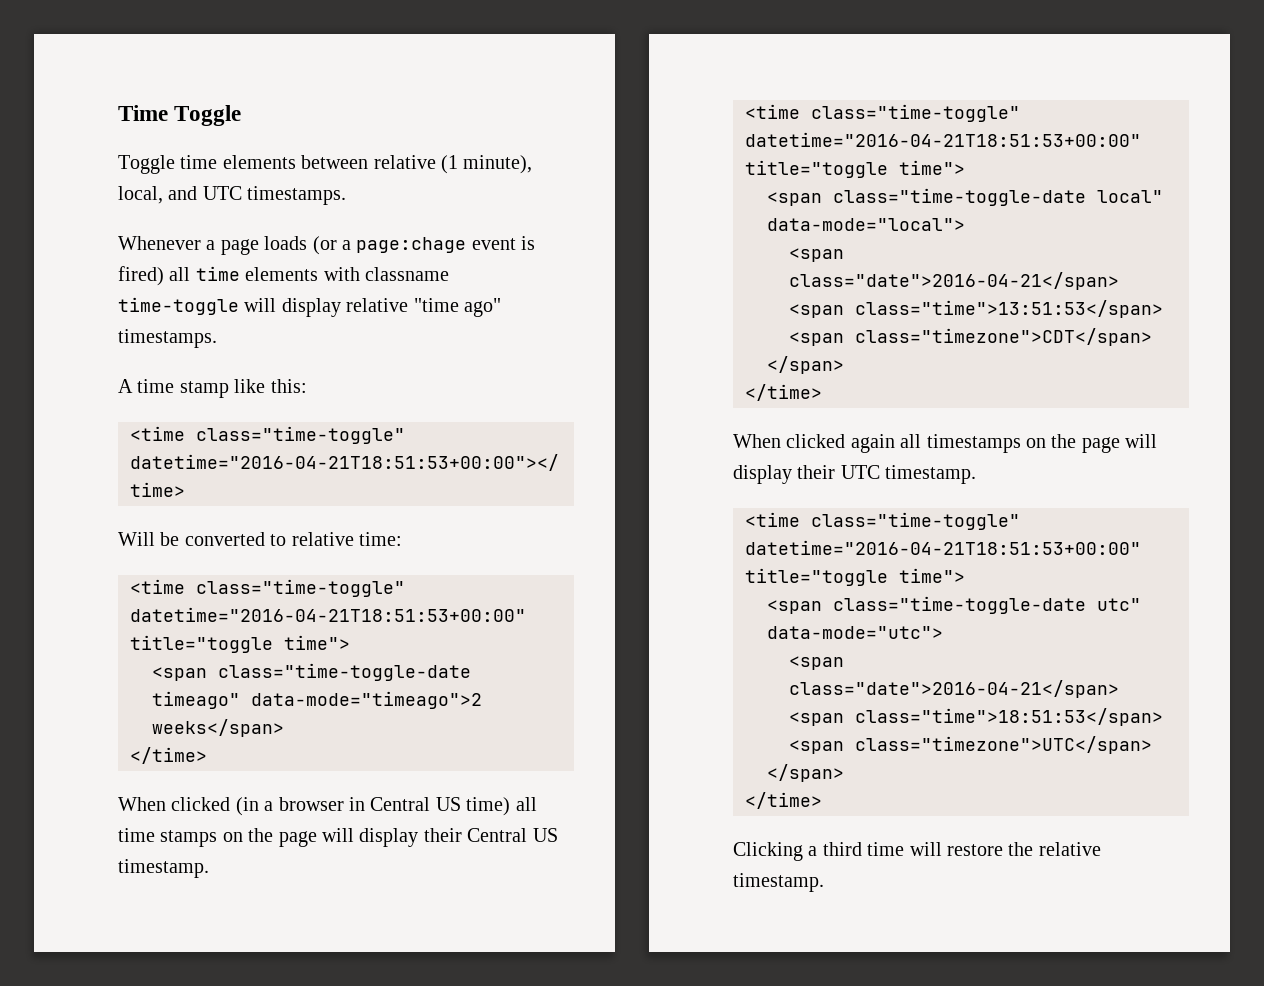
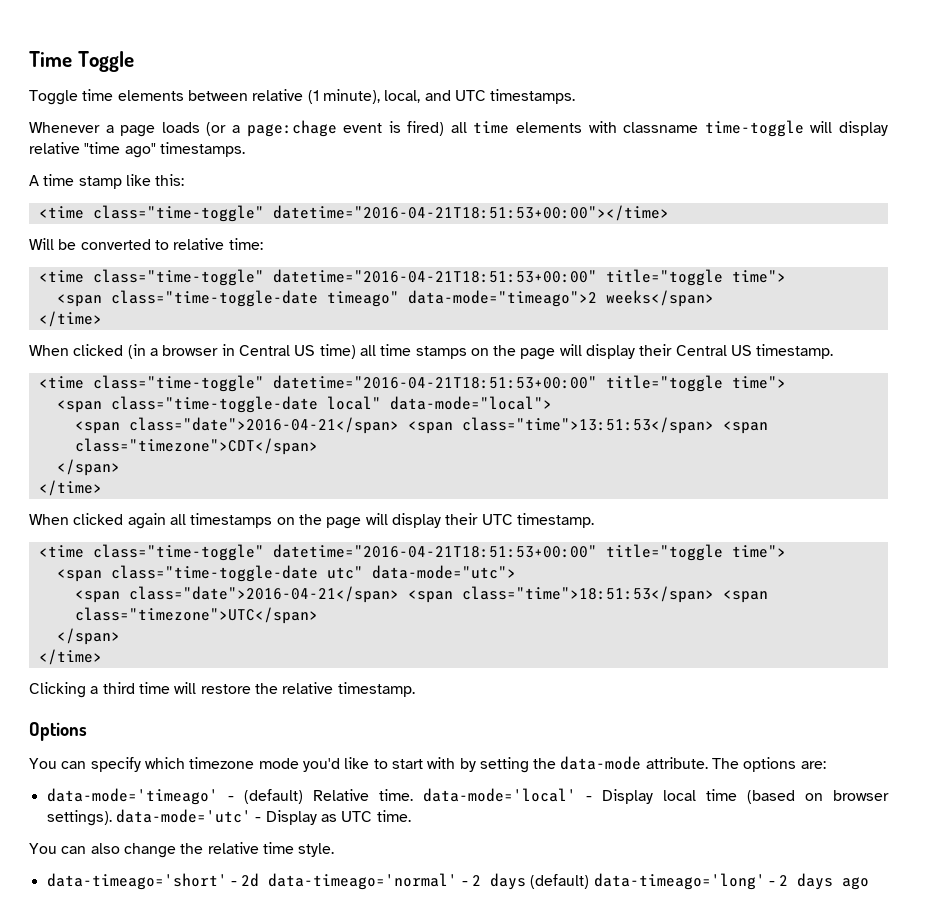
(824, 882) none -> [29,722,87,741] [29,756,826,773] [46,788,889,805] [46,809,411,826] [29,842,335,858] [46,873,870,890] // Options // You can specify which timezone mode you'd like to start with by setting the data-mode attribute. The options are: // data-mode='timeago' - (default) Relative time. data-mode='local' - Display local time (based on browser settings). data-mode='utc' - Display as UTC time. // You can also change the relative time style. // data-timeago='short' - 2d data-timeago='normal' - 2 days (default) data-timeago='long' - 2 days ago

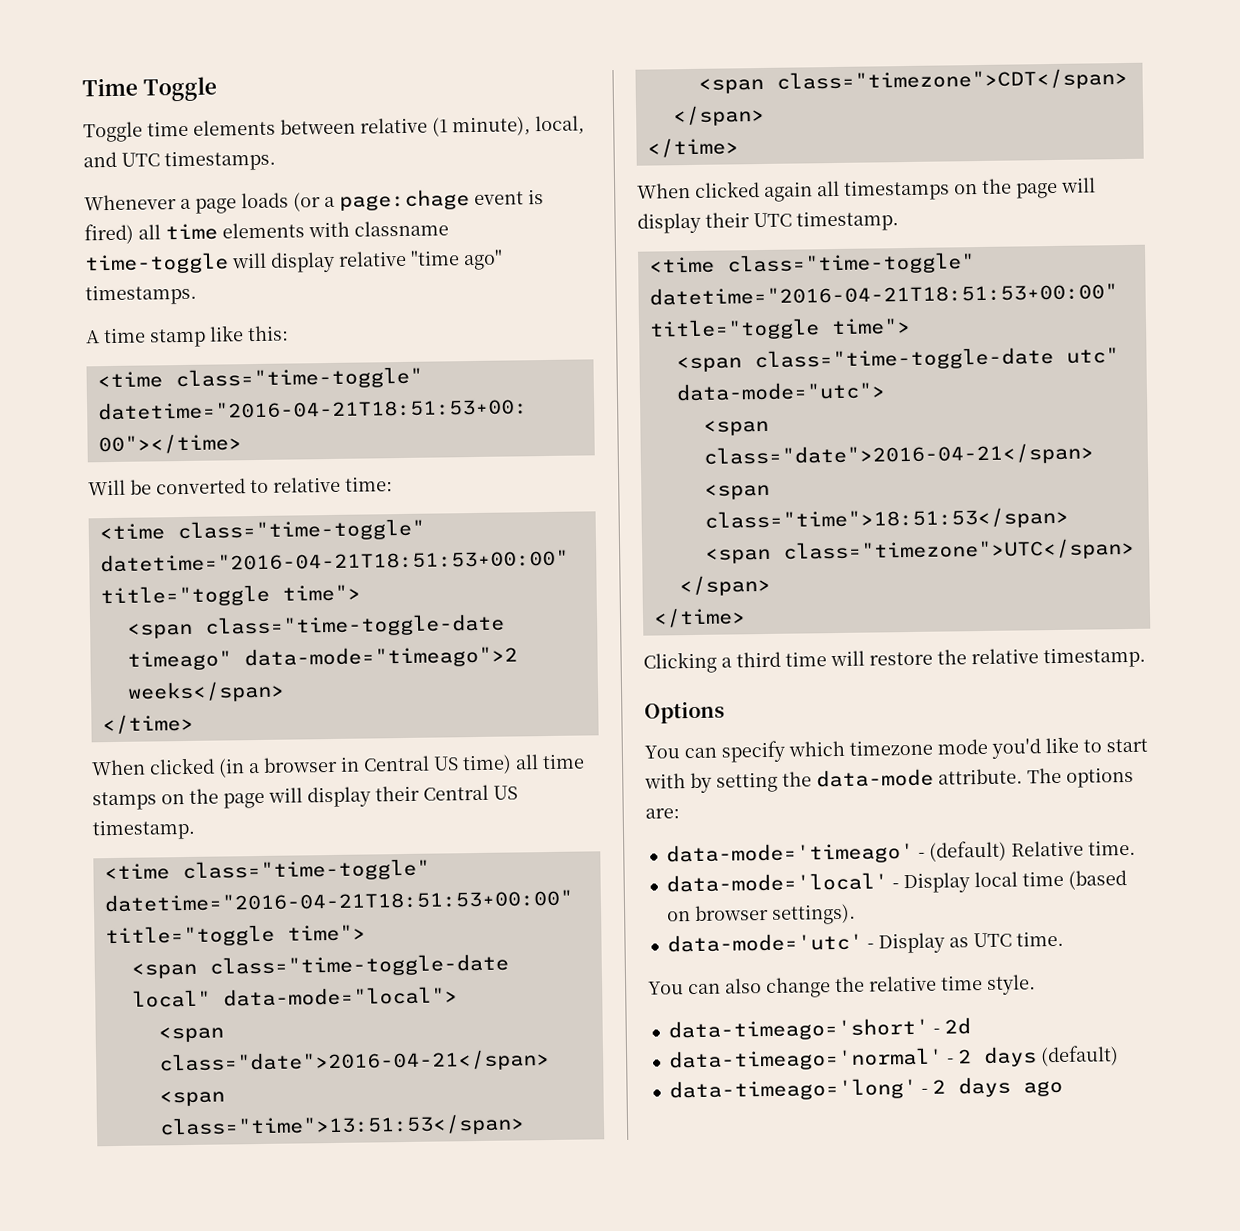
(413, 795) none -> (1136, 847) //
(112, 818) none -> (856, 914) //
(260, 880) none -> (971, 1026) //
(590, 881) none -> (1119, 1056) //

